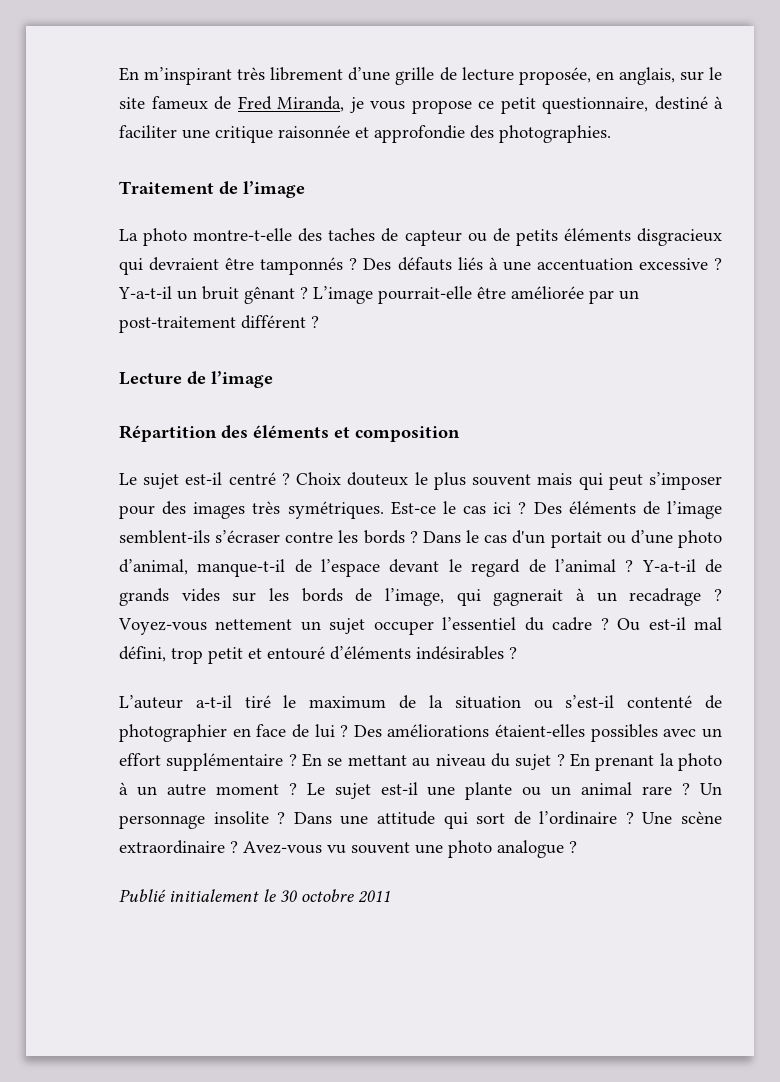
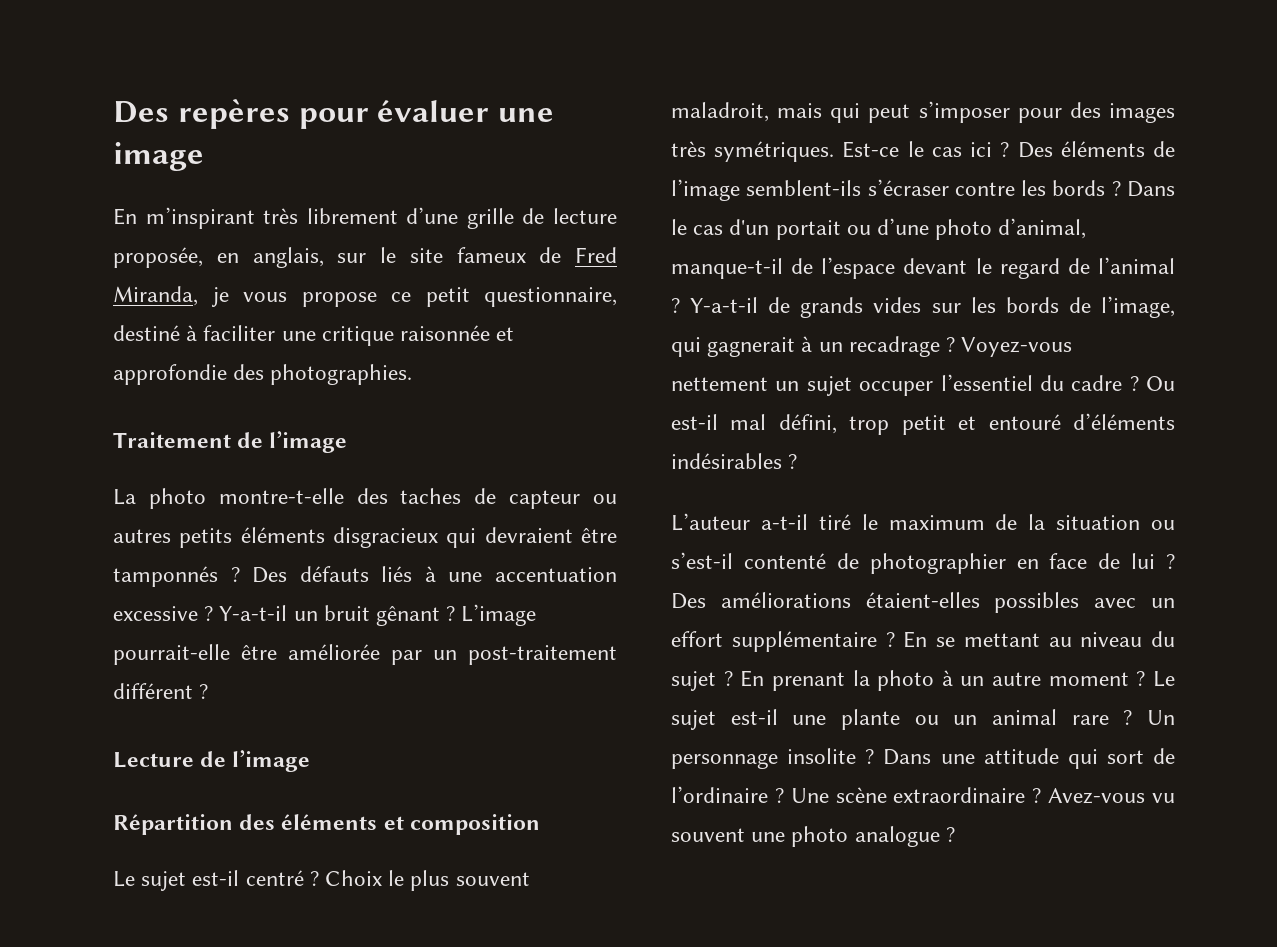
(119, 74) none -> [113,99,555,129] [113,142,204,171] Des repères pour évaluer une image //
[492,228,510,242] de -> [113,529,171,543] autres
[347,472,409,486] douteux -> (383, 878) none
(532, 480) none -> [671,102,769,122] maladroit,
[119,889,390,903] // Publié initialement le 30 octobre 2011 -> (955, 834) none

